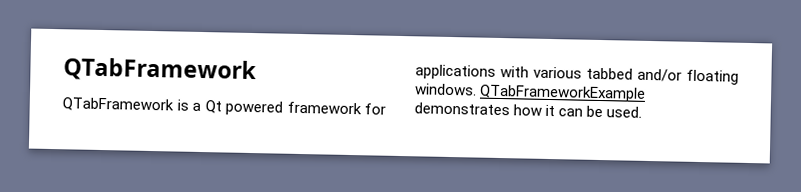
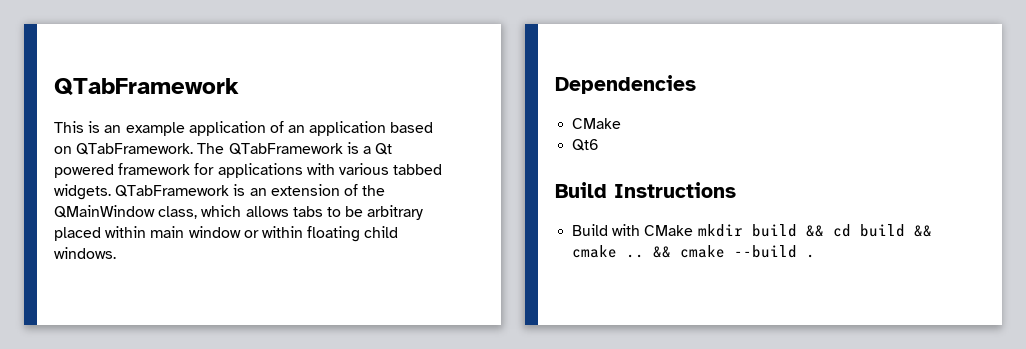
(257, 70) none -> [54,121,434,136] [54,143,225,155] This is an example application of an application based on QTabFramework. The
[637,68,739,85] [415,83,647,102] [414,102,643,118] and/or floating windows. QTabFrameworkExample demonstrates how it can be used. -> [54,184,386,200] [54,205,424,220] [54,226,399,242] [54,247,116,259] [555,75,696,94] [572,118,622,129] [572,139,600,151] [555,182,736,198] [572,224,932,237] [572,245,816,258] widgets. QTabFramework is an extension of the QMainWindow class, which allows tabs to be arbitrary placed within main window or within floating child windows. // Dependencies // CMake // Qt6 // Build Instructions // Build with CMake mkdir build && cd build && cmake .. && cmake --build .

